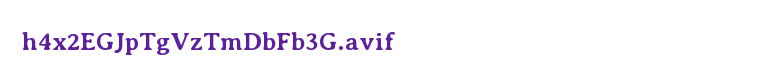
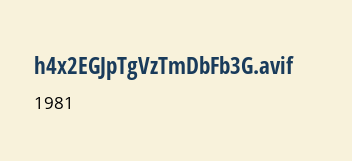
(395, 43) none -> [34,97,74,109] // 1981

